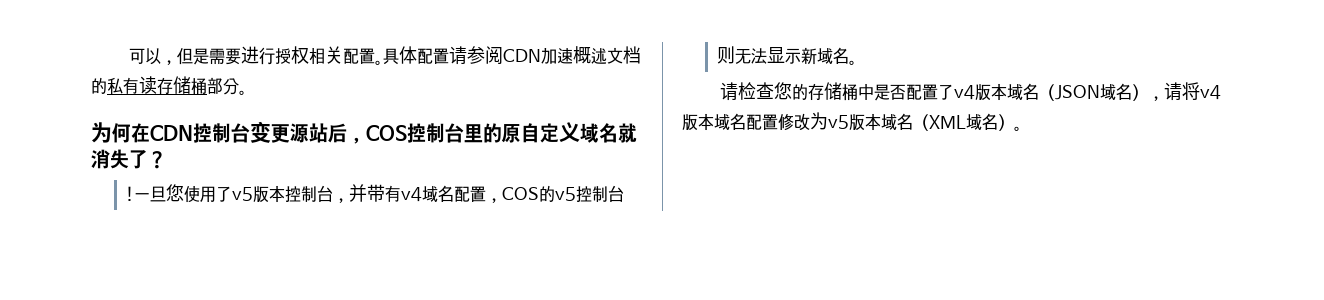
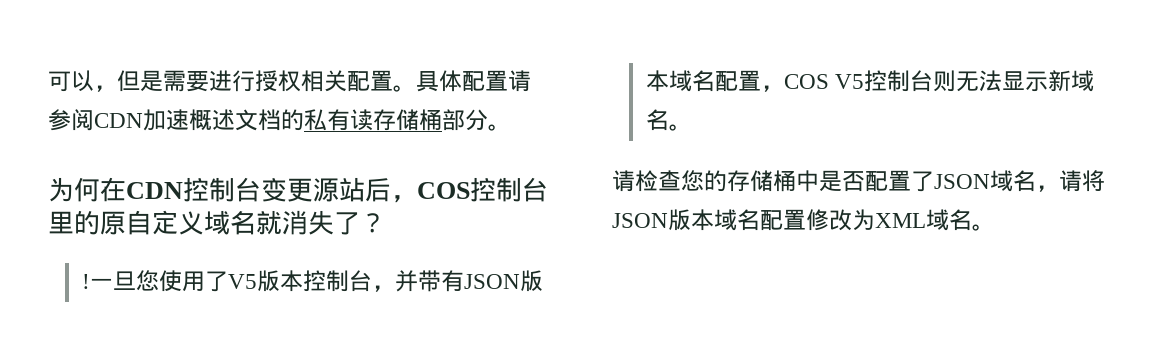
[232,187,254,201] v5 -> [227,274,257,289] V5
[401,187,423,202] v4 -> [463,270,543,292] [645,70,669,92] JSON版本
[539,185,577,202] 的v5 -> [834,74,864,89] V5
[954,82,1222,101] v4版本域名（JSON域名），请将v4 -> [934,170,1105,192] [612,213,668,228] JSON域名，请将JSON
[828,113,929,131] v5版本域名（ -> (875, 220) none
[998,114,1014,131] ） -> (972, 220) none

